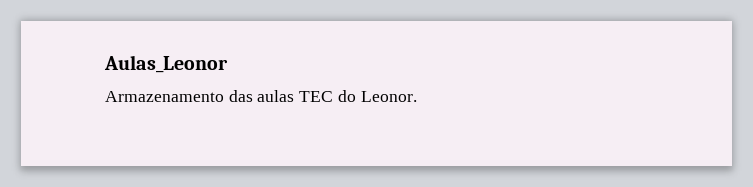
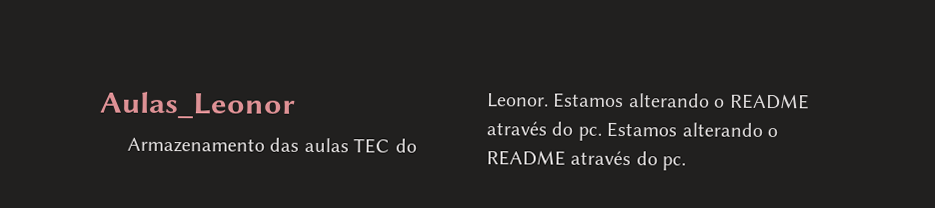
(417, 96) none -> [552,92,810,110] [486,121,778,141] [486,150,687,171] Estamos alterando o README através do pc. Estamos alterando o README através do pc.

